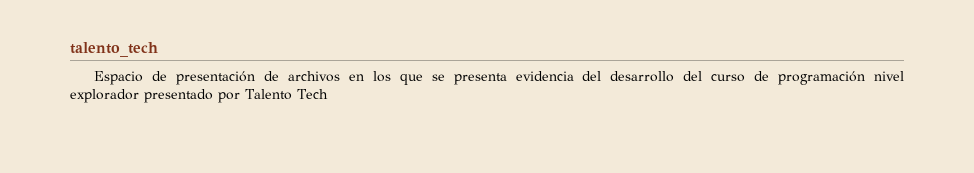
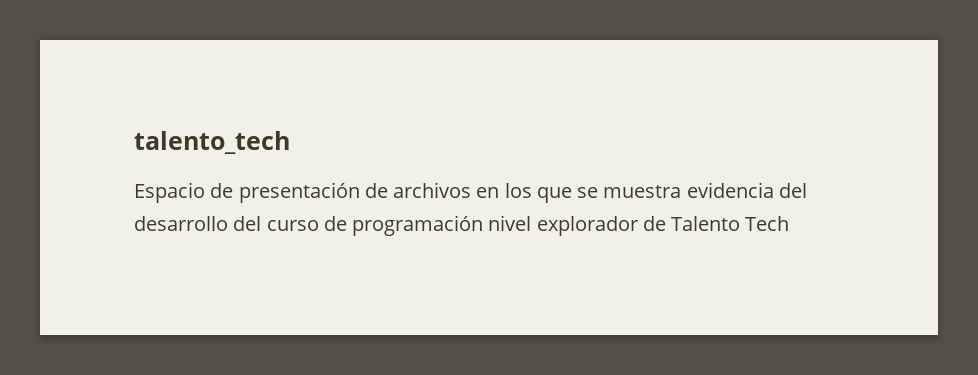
[453,73,507,85] presenta -> [603,185,682,198] muestra
[144,89,240,103] presentado por -> [642,216,666,231] de

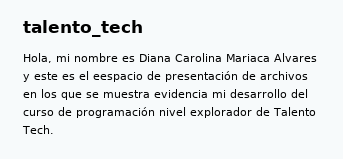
[134,182,205,203] Espacio -> [23,53,317,63] [23,71,143,82] Hola, mi nombre es Diana Carolina Mariaca Alvares y este es el eespacio
[778,183,807,198] del -> [212,90,226,98] mi
[745,216,790,231] Tech -> [22,125,54,134] Tech.

